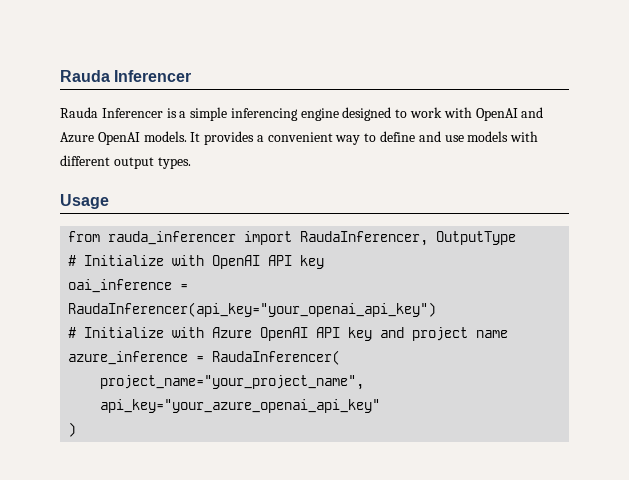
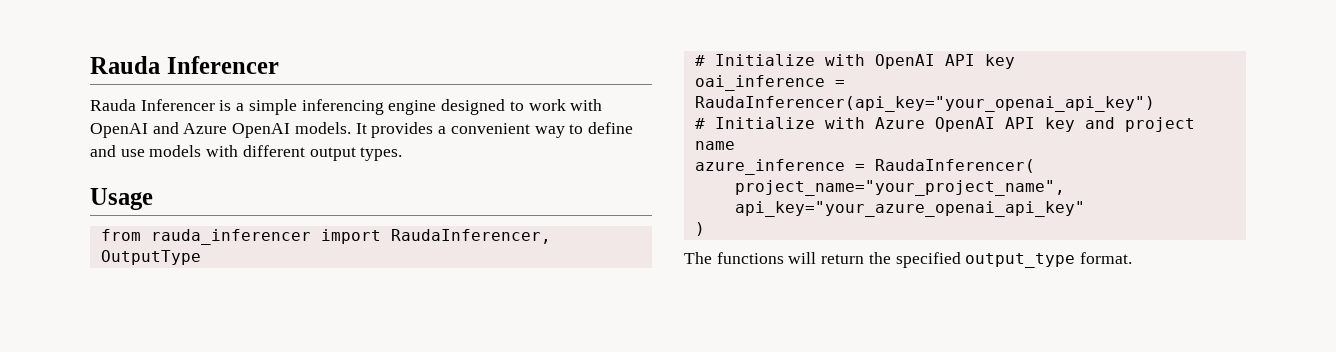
(77, 429) none -> [684,252,1133,268] // The functions will return the specified output_type format.

